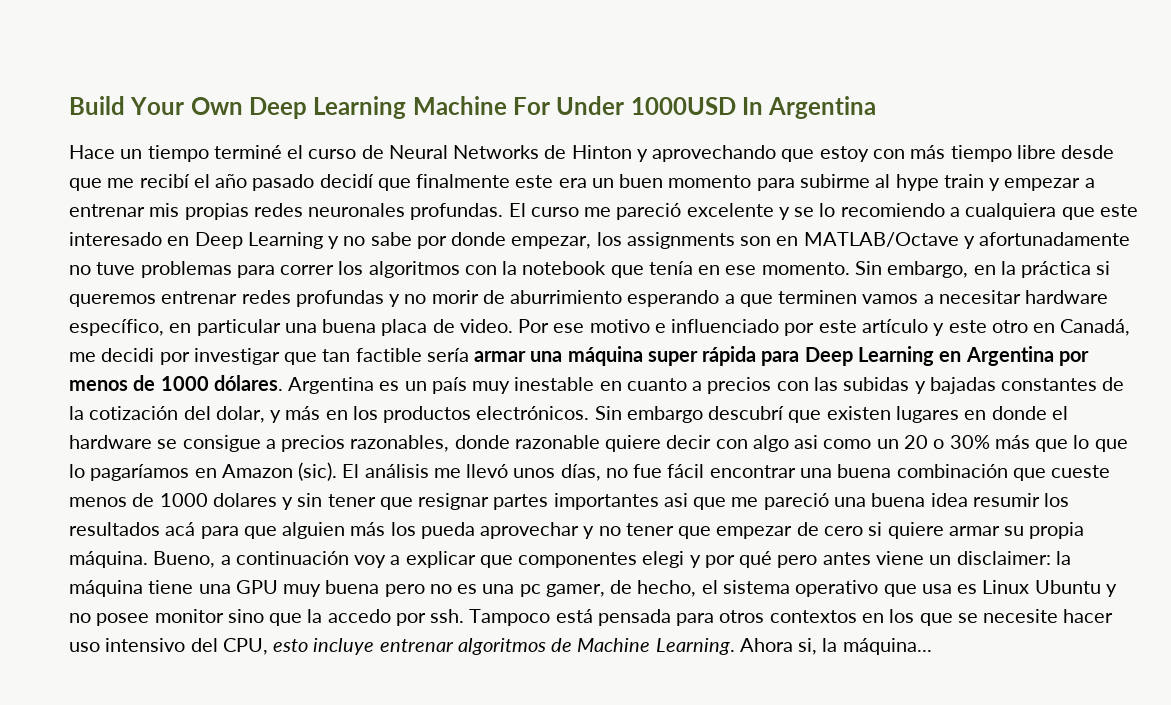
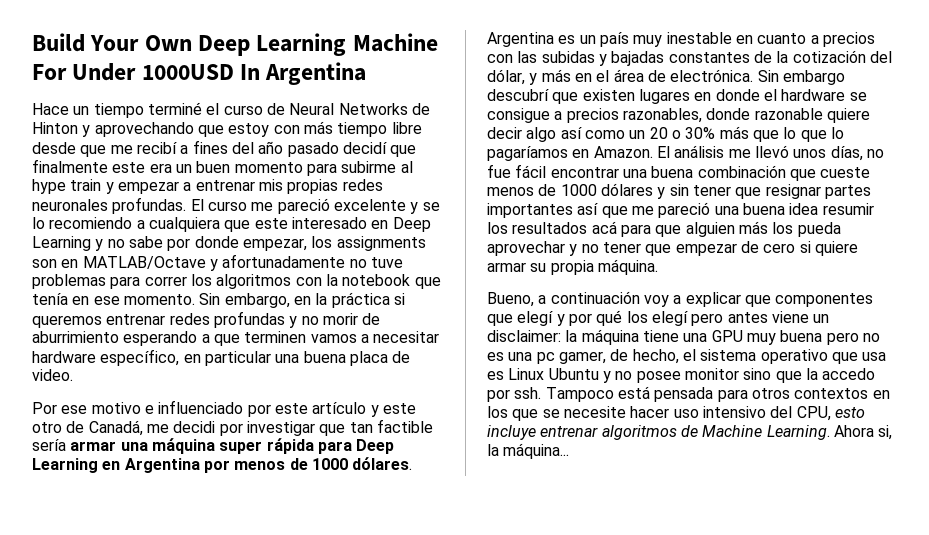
[193,174,210,188] el -> [180,140,254,154] a fines del
(513, 326) none -> (73, 375) //
[1033,323,1056,333] en -> [66,421,85,433] de
[215,406,265,423] dolar, -> [487,69,525,85] dólar,
[352,406,590,423] los productos electrónicos. -> [596,69,754,82] el área de electrónica.
[715,435,819,452] con algo asi -> [526,127,582,142] algo así
[221,462,338,481] Amazon (sic). -> [593,146,653,158] Amazon.
[212,493,277,507] dolares -> [600,183,653,196] dólares
[663,493,688,507] asi -> [577,203,599,215] así
(148, 559) none -> (658, 267) //
[642,551,685,568] elegi -> [487,311,554,326] que elegí
(773, 559) none -> [626,311,688,326] los elegí

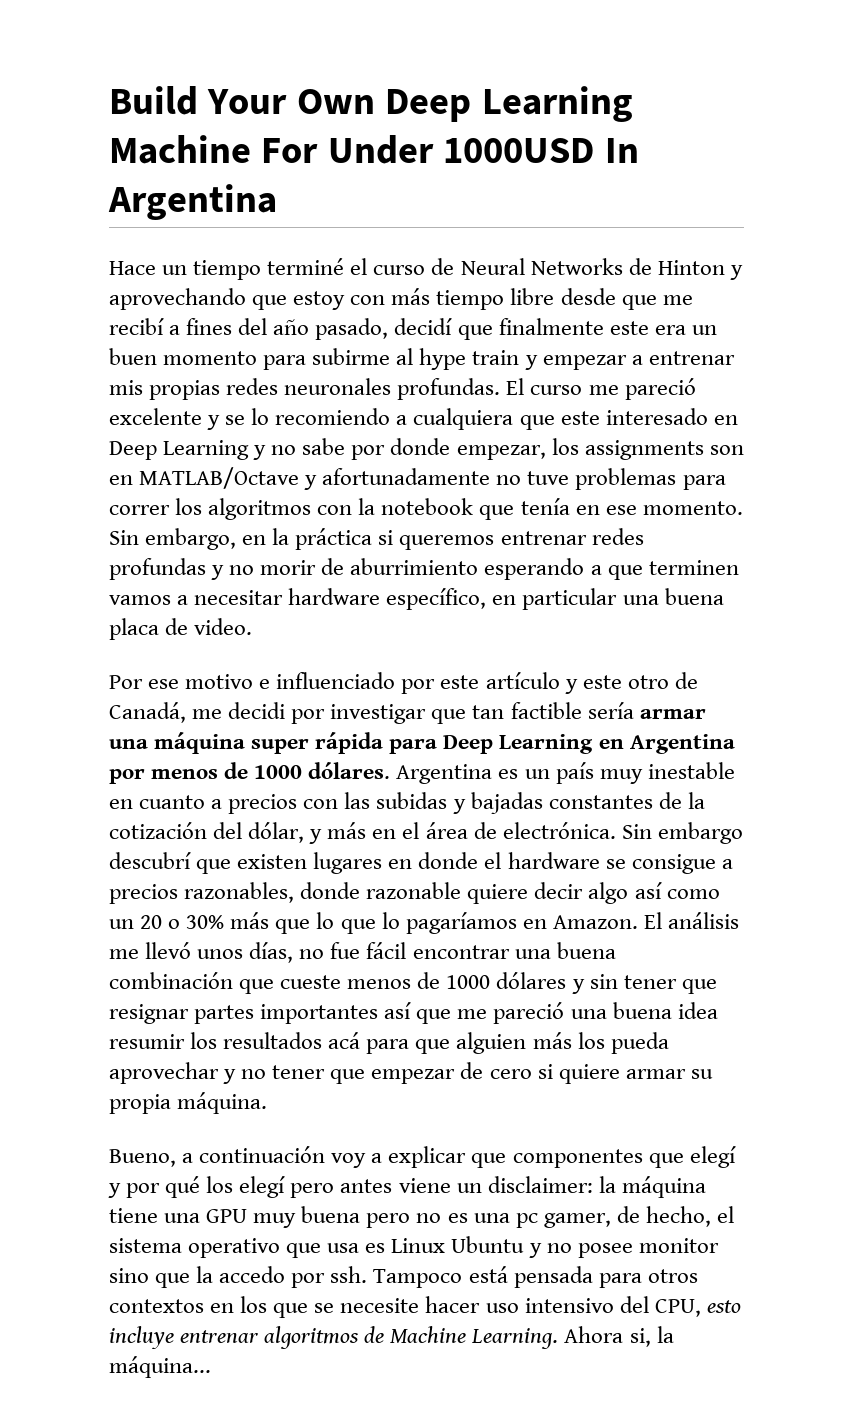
[287,142,339,157] pasado -> [315,318,389,340] pasado,

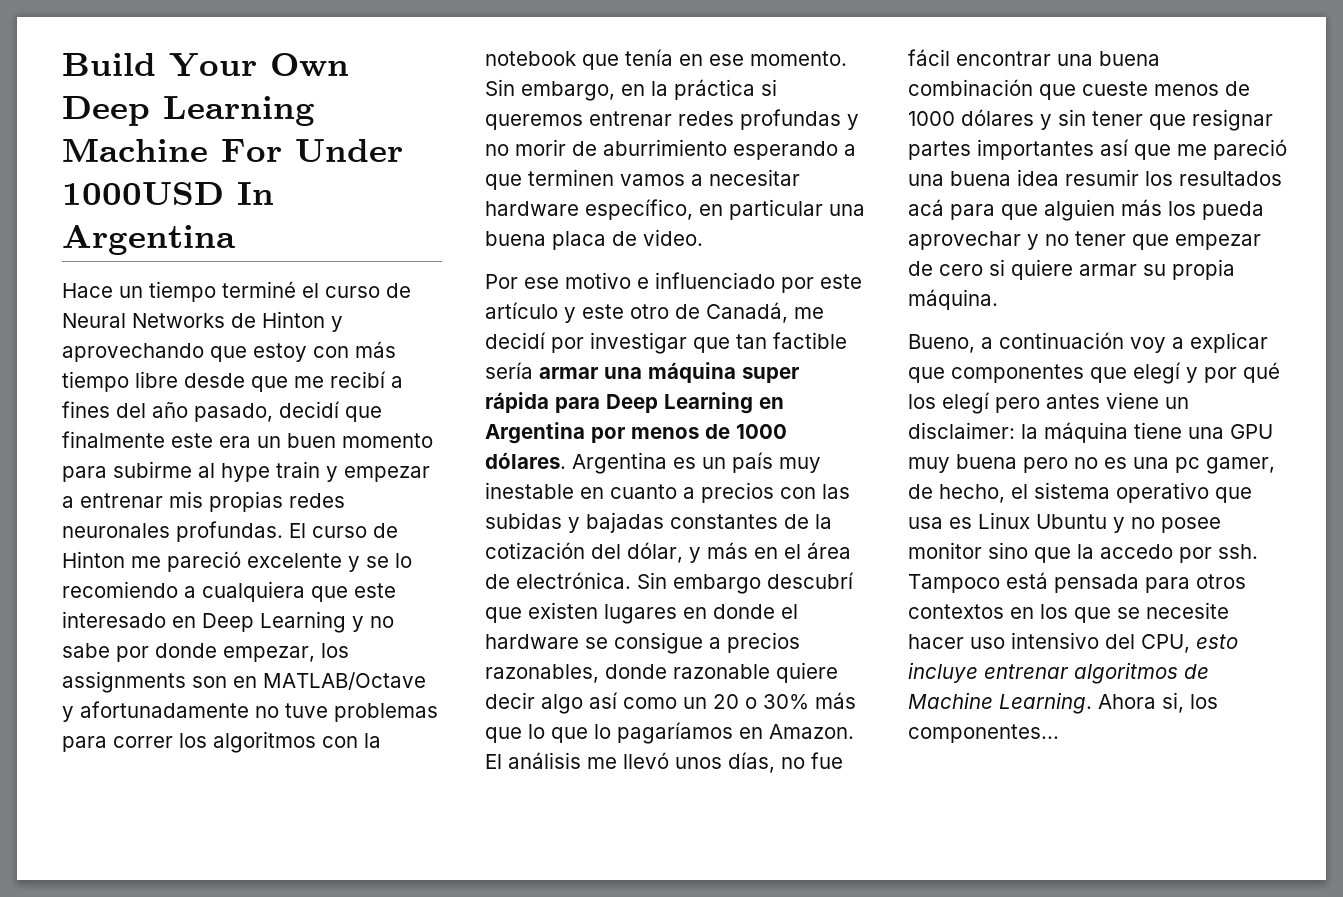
(583, 390) none -> [373,523,398,538] [62,551,125,568] de Hinton
[228,702,286,719] decidi -> [485,332,546,349] decidí
[656,1326,674,1343] [109,1356,211,1378] la máquina... -> [1190,694,1218,709] [908,724,1059,743] los componentes...

